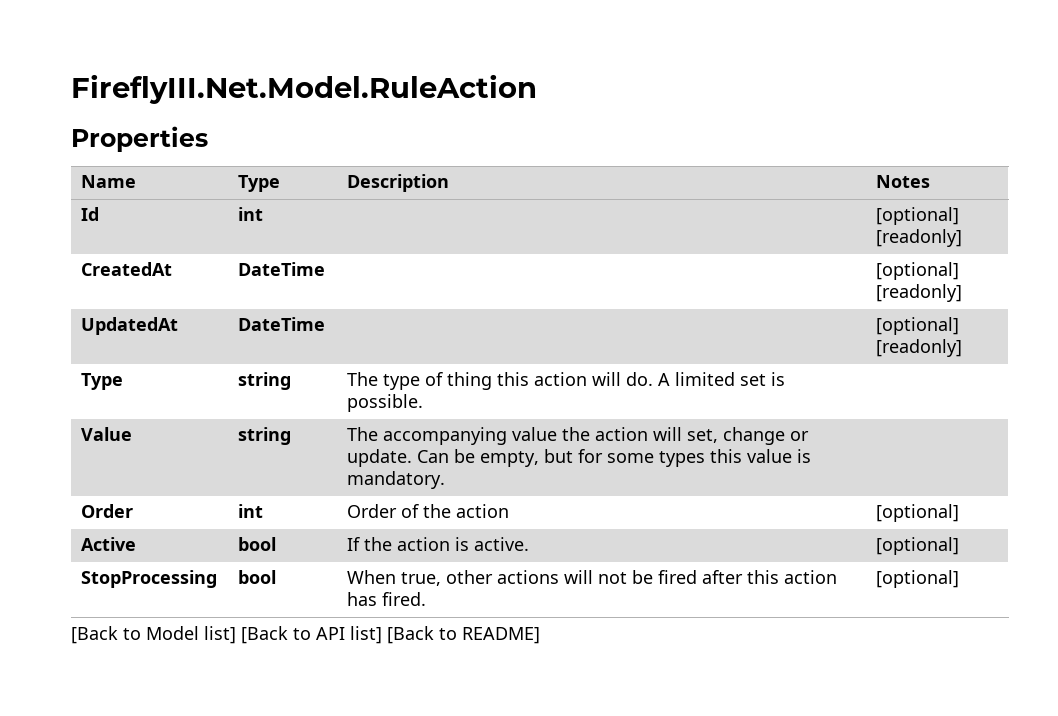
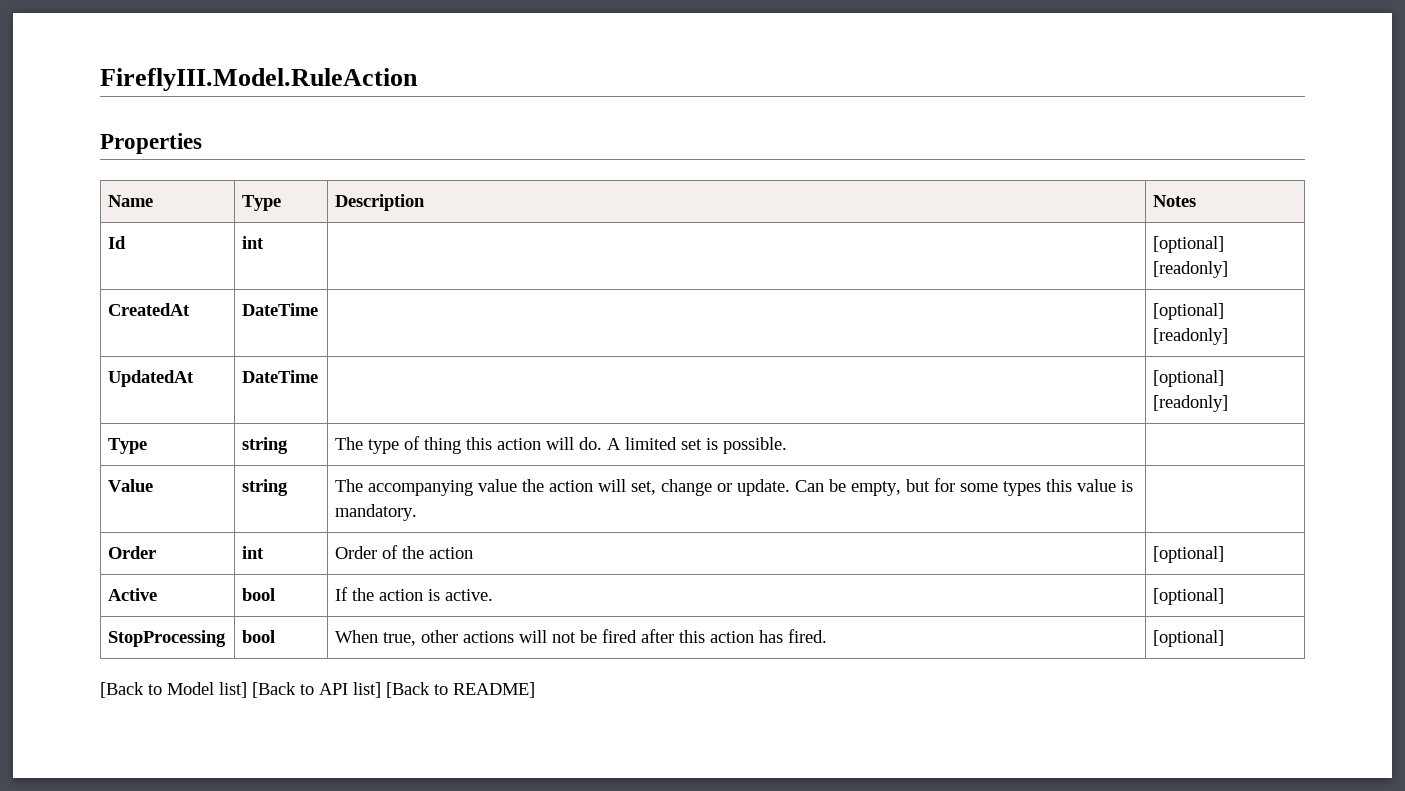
[71,74,537,104] FireflyIII.Net.Model.RuleAction -> [100,68,418,91] FireflyIII.Model.RuleAction

